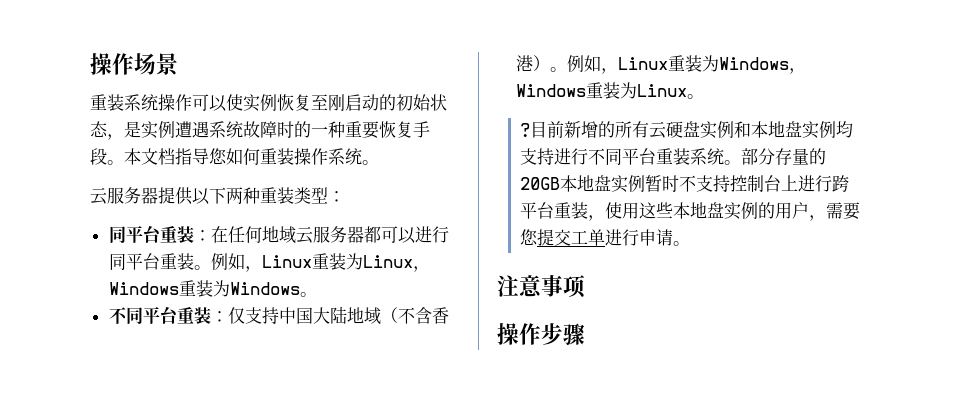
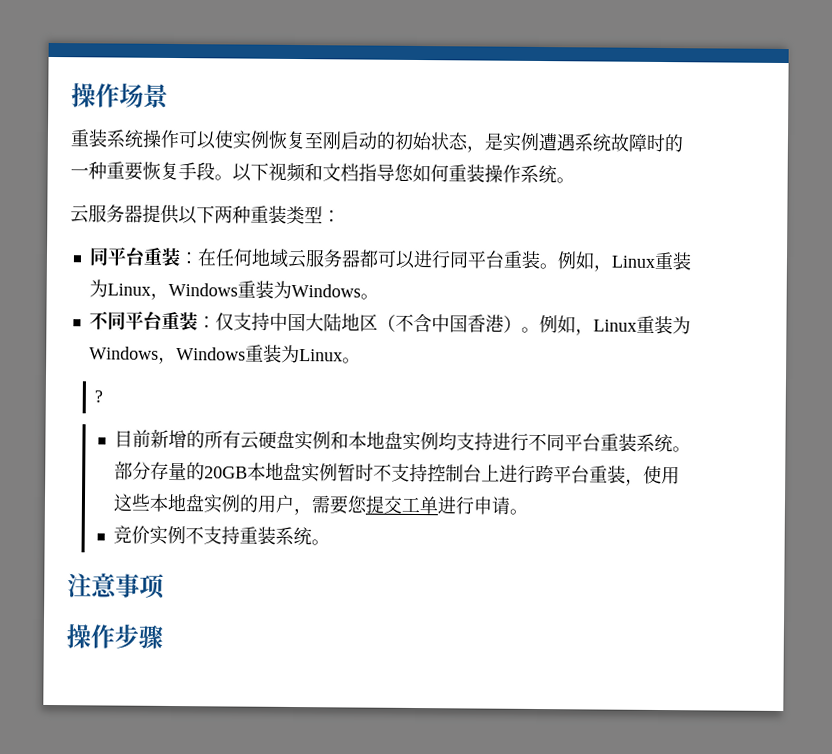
[124,148,141,165] 本 -> [232,162,323,183] 以下视频和
[363,307,432,325] 域（不含 -> [358,313,468,333] 区（不含中国
(531, 130) none -> (104, 396) //
(691, 243) none -> [113,525,331,546] // 竞价实例不支持重装系统。

